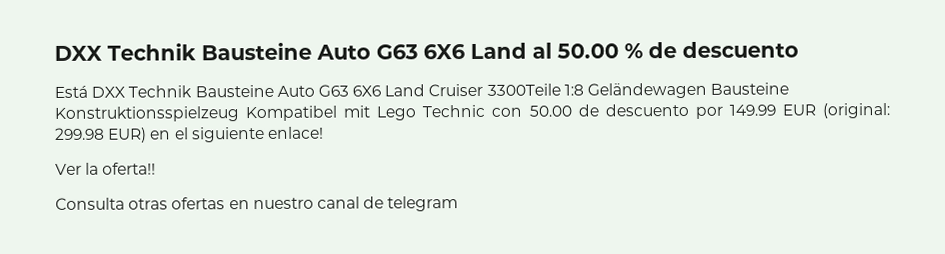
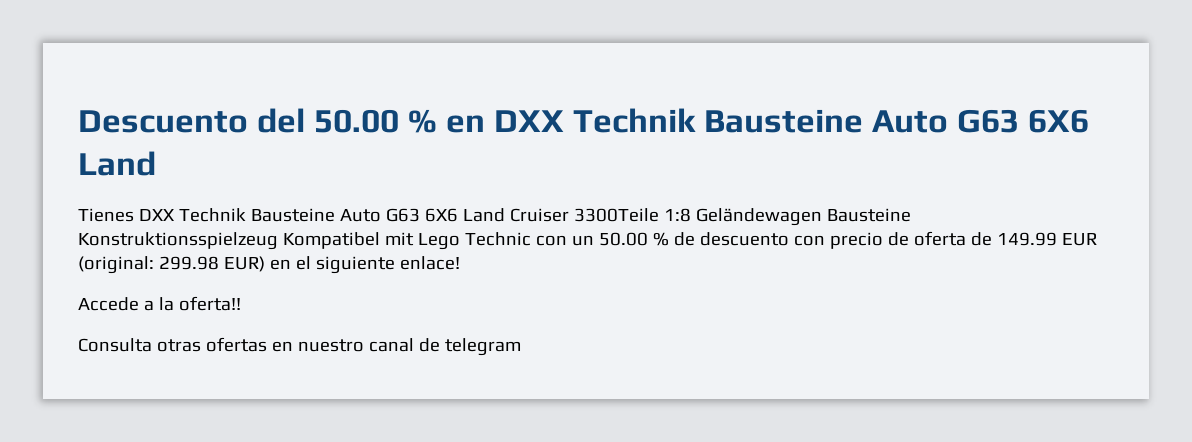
[54,41,799,61] [54,85,88,98] DXX Technik Bausteine Auto G63 6X6 Land al 50.00 % de descuento // Está -> [78,108,1090,133] [78,151,156,176] [78,208,134,222] Descuento del 50.00 % en DXX Technik Bausteine Auto G63 6X6 Land // Tienes
[528,103,723,119] 50.00 de descuento por -> [571,231,992,249] un 50.00 % de descuento con precio de oferta de
[55,163,82,175] Ver -> [78,297,154,311] Accede a

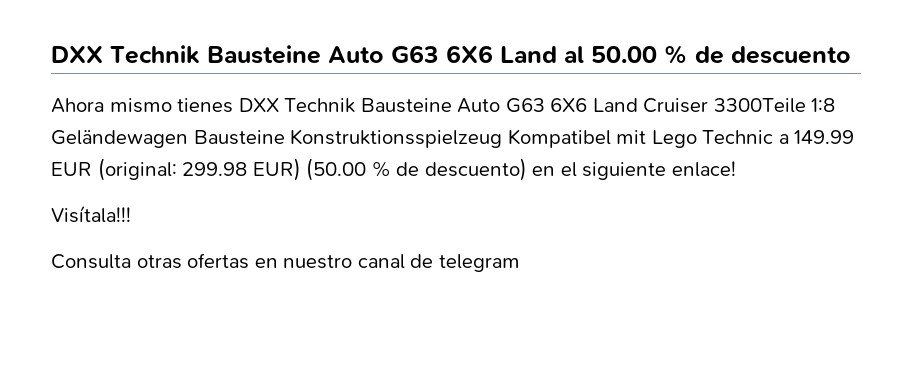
[78,108,1090,133] [78,151,156,176] [78,208,134,222] Descuento del 50.00 % en DXX Technik Bausteine Auto G63 6X6 Land // Tienes -> [51,45,851,64] [51,98,234,113] DXX Technik Bausteine Auto G63 6X6 Land al 50.00 % de descuento // Ahora mismo tienes
[535,231,992,249] con un 50.00 % de descuento con precio de oferta de -> [778,134,789,144] a
(265, 264) none -> [306,158,527,181] (50.00 % de descuento)
[78,296,241,311] Accede a la oferta!! -> [51,205,131,223] Visítala!!!

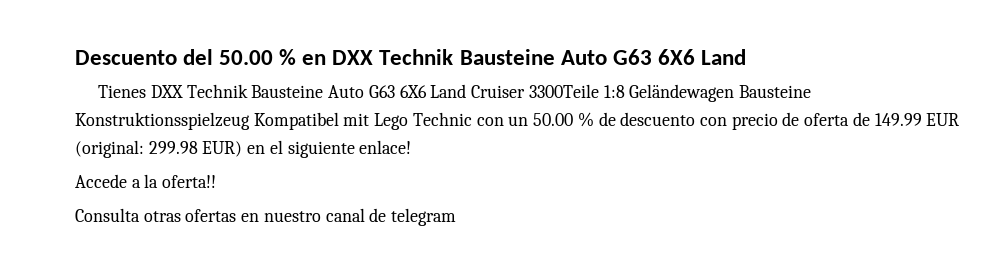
[51,45,851,64] [51,98,234,113] DXX Technik Bausteine Auto G63 6X6 Land al 50.00 % de descuento // Ahora mismo tienes -> [75,49,746,65] [98,85,147,98] Descuento del 50.00 % en DXX Technik Bausteine Auto G63 6X6 Land // Tienes
[778,134,789,144] a -> [476,112,870,130] con un 50.00 % de descuento con precio de oferta de
[306,158,527,181] (50.00 % de descuento) -> (243, 149) none
[51,205,131,223] Visítala!!! -> [75,174,217,188] Accede a la oferta!!

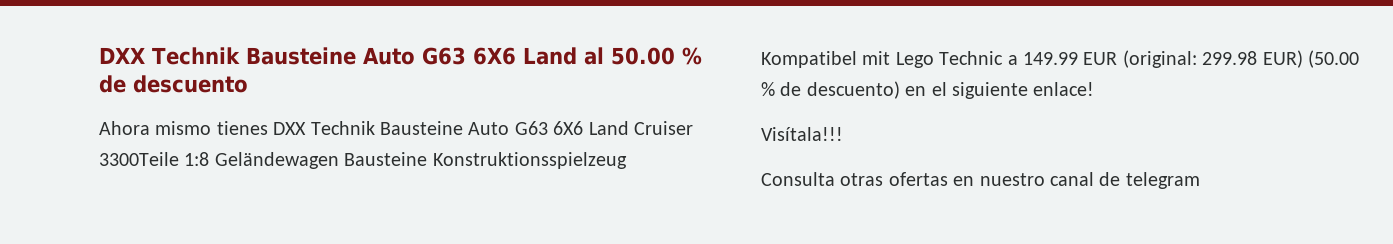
[75,49,746,65] [98,85,147,98] Descuento del 50.00 % en DXX Technik Bausteine Auto G63 6X6 Land // Tienes -> [99,47,702,65] [99,75,248,93] [99,121,268,135] DXX Technik Bausteine Auto G63 6X6 Land al 50.00 % de descuento // Ahora mismo tienes
[476,112,870,130] con un 50.00 % de descuento con precio de oferta de -> [1007,55,1018,65] a
(243, 149) none -> [1308,50,1359,68] [761,81,900,99] (50.00 % de descuento)
[75,174,217,188] Accede a la oferta!! -> [761,127,843,141] Visítala!!!

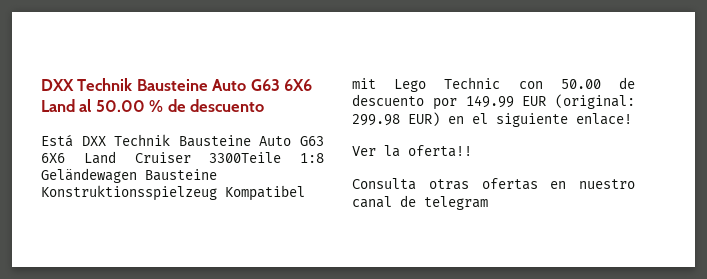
[99,121,268,135] Ahora mismo tienes -> [41,134,73,147] Está
[1007,55,1018,65] a -> [518,77,635,89] [352,94,457,110] con 50.00 de descuento por
[1308,50,1359,68] [761,81,900,99] (50.00 % de descuento) -> (440, 119) none
[761,127,843,141] Visítala!!! -> [352,145,472,157] Ver la oferta!!

